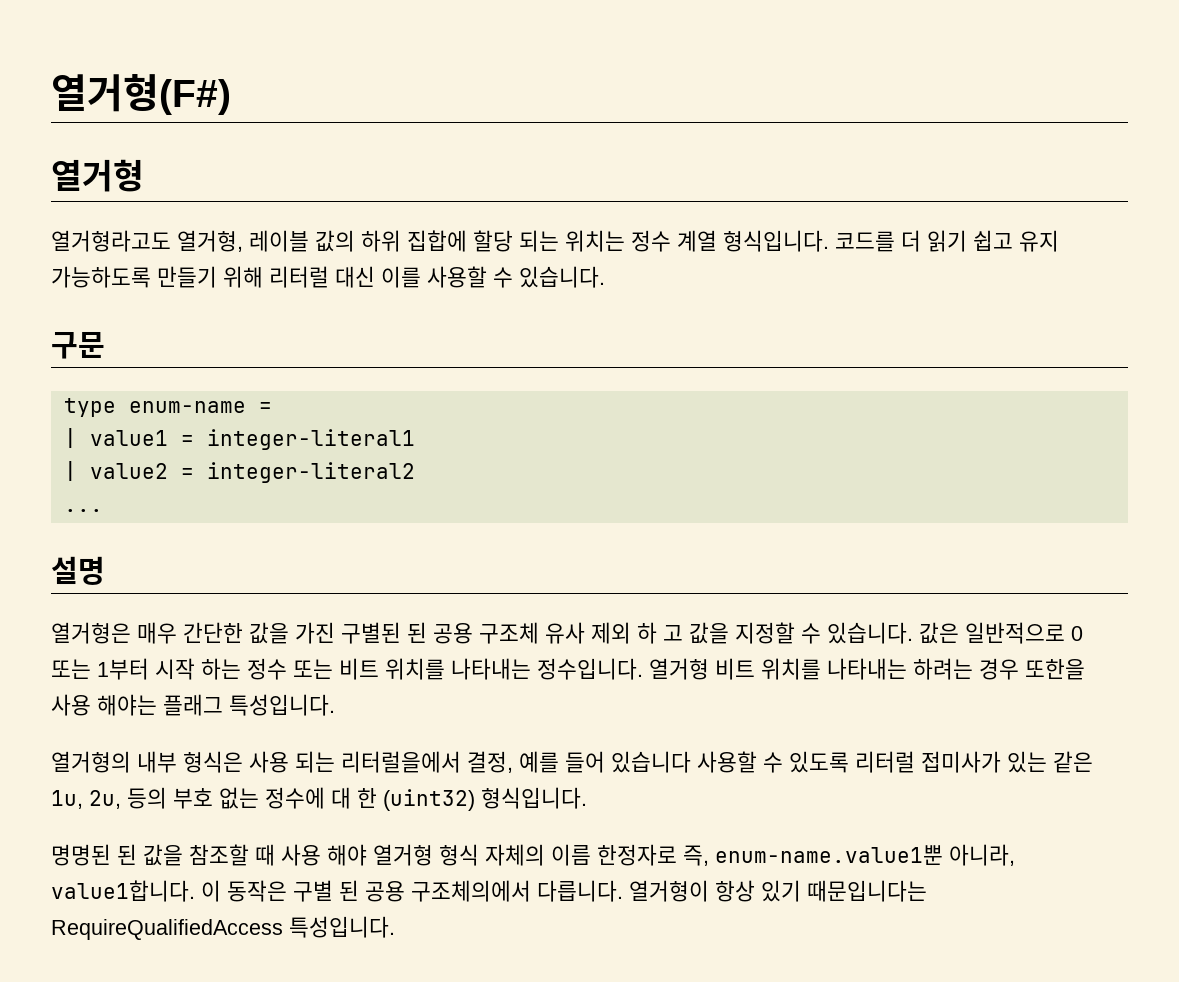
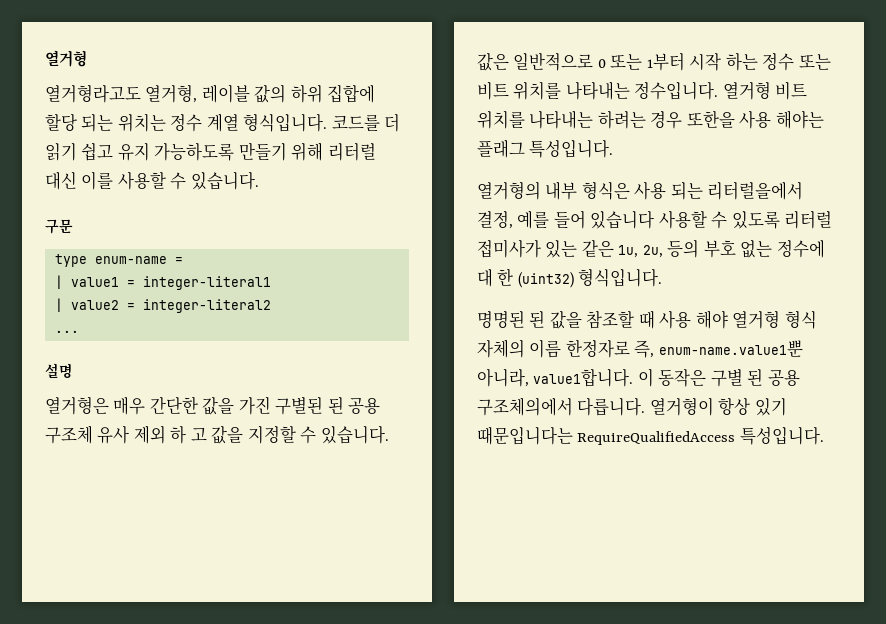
[51,74,231,115] 열거형(F#) // -> (45, 58) none

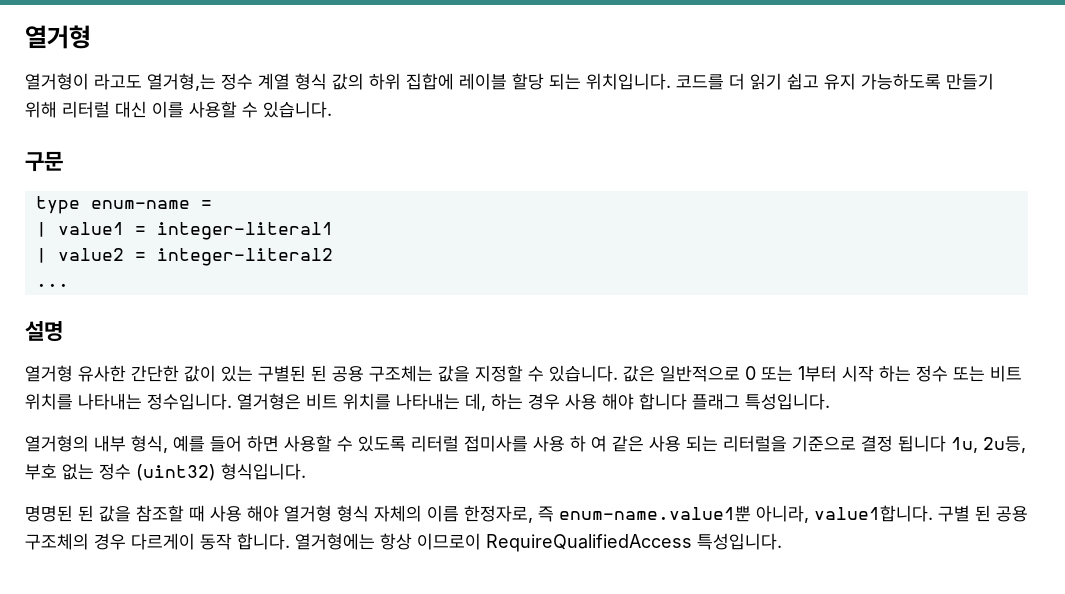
[45,84,250,103] 열거형라고도 열거형, 레이블 -> [25,73,327,91] 열거형이 라고도 열거형,는 정수 계열 형식
(376, 93) none -> [459,73,507,90] 레이블
[117,113,328,132] 위치는 정수 계열 형식입니다. -> [586,73,671,90] 위치입니다.
[45,396,381,415] [45,425,207,444] 열거형은 매우 간단한 값을 가진 구별된 된 공용 구조체 유사 제외 하 고 -> [25,365,433,382] 열거형 유사한 간단한 값이 있는 구별된 된 공용 구조체는
[722,81,808,100] [477,110,824,129] 열거형 비트 위치를 나타내는 하려는 경우 또한을 사용 해야는 -> [237,393,687,411] 열거형은 비트 위치를 나타내는 데, 하는 경우 사용 해야 합니다
[581,181,804,200] [477,210,513,229] 형식은 사용 되는 리터럴을에서 결정, -> [131,435,168,453] 형식,
[590,211,655,229] 있습니다 -> [247,435,279,452] 하면
[477,239,825,258] [477,268,514,287] 접미사가 있는 같은 1u, 2u, 등의 부호 없는 정수에 대 한 -> [464,435,1026,453] [25,463,131,480] 접미사를 사용 하 여 같은 사용 되는 리터럴을 기준으로 결정 됩니다 1u, 2u등, 부호 없는 정수
[565,339,655,358] 한정자로 즉, -> [464,505,554,523] 한정자로, 즉
[637,368,707,387] 이 동작은 -> (933, 513) none
[477,397,787,416] [477,426,573,445] 구조체의에서 다릅니다. 열거형이 항상 있기 때문입니다는 -> [25,533,481,550] 구조체의 경우 다르게이 동작 합니다. 열거형에는 항상 이므로이

